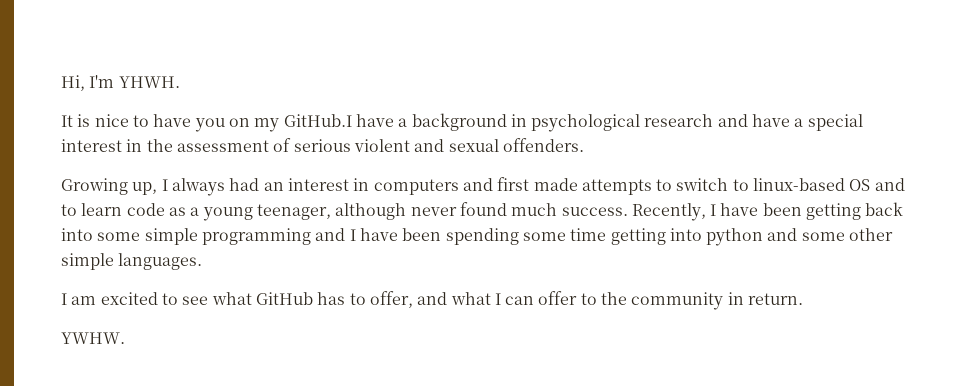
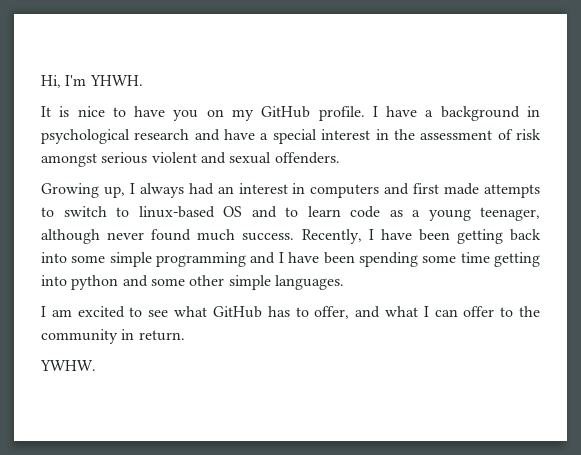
[283,114,352,127] GitHub.I -> [261,106,378,121] GitHub profile. I
(292, 145) none -> [516,129,542,140] [41,153,97,167] risk amongst

